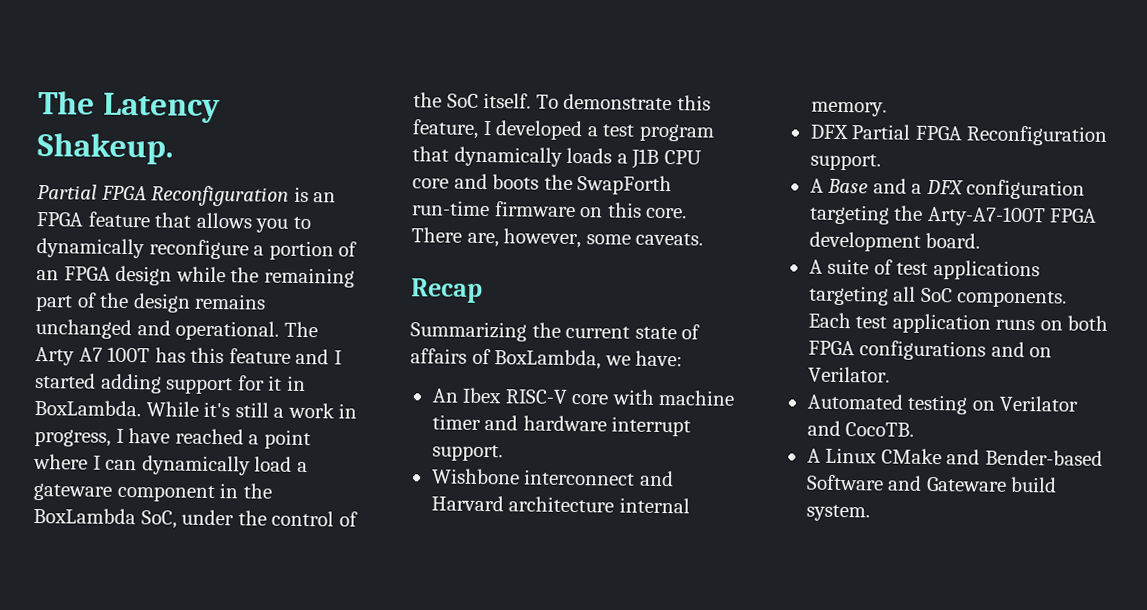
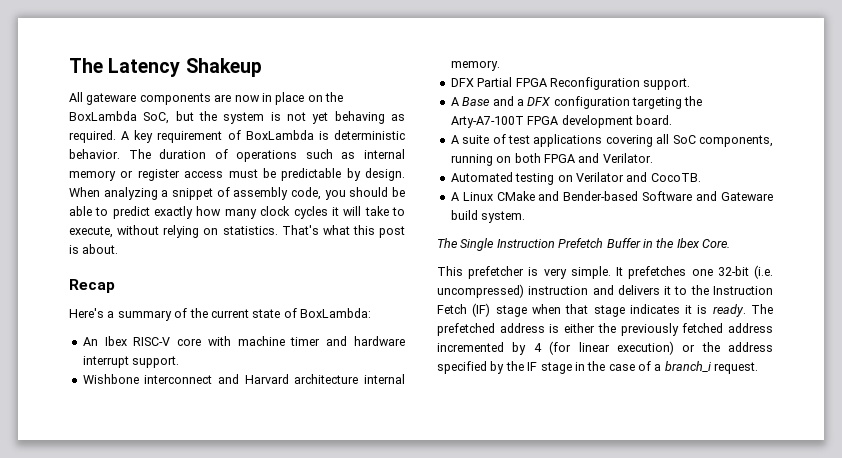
[37,133,174,165] [37,184,337,207] [36,211,311,233] [36,237,358,261] [36,265,355,288] [35,292,267,313] [35,318,318,341] [35,346,342,366] [35,372,306,395] [34,399,358,419] [34,428,311,450] [33,453,308,476] [33,482,272,503] [33,507,358,529] [413,92,711,111] [412,119,715,142] [412,146,702,169] [412,173,673,196] [411,200,688,219] [411,227,704,249] [411,278,483,303] [410,321,701,342] [410,348,684,370] Shakeup. // Partial FPGA Reconfiguration is an FPGA feature that allows you to dynamically reconfigure a portion of an FPGA design while the remaining part of the design remains unchanged and operational. The Arty A7 100T has this feature and I started adding support for it in BoxLambda. While it's still a work in progress, I have reached a point where I can dynamically load a gateware component in the BoxLambda SoC, under the control of the SoC itself. To demonstrate this feature, I developed a test program that dynamically loads a J1B CPU core and boots the SwapForth run-time firmware on this core. There are, however, some caveats. // Recap // Summarizing the current state of affairs of BoxLambda, we have: -> [185,58,262,77] [69,92,343,105] [69,111,405,124] [69,130,405,143] [69,149,405,162] [69,168,405,181] [69,187,405,200] [69,206,406,219] [69,225,405,238] [69,244,119,254] [69,279,115,293] [69,308,371,321] Shakeup // All gateware components are now in place on the BoxLambda SoC, but the system is not yet behaving as required. A key requirement of BoxLambda is deterministic behavior. The duration of operations such as internal memory or register access must be predictable by design. When analyzing a snippet of assembly code, you should be able to predict exactly how many clock cycles it will take to execute, without relying on statistics. That's what this post is about. // Recap // Here's a summary of the current state of BoxLambda:
[808,285,889,306] targeting -> [605,135,653,147] covering
[957,290,1068,308] [807,312,1109,334] [807,340,1053,361] components. Each test application runs on both FPGA configurations and on -> [699,135,773,147] [450,153,600,166] components, running on both FPGA and
(870, 513) none -> [437,238,730,251] [437,265,773,279] [437,284,773,298] [437,303,773,317] [437,323,773,336] [437,341,773,355] [437,361,759,374] // The Single Instruction Prefetch Buffer in the Ibex Core. // This prefetcher is very simple. It prefetches one 32-bit (i.e. uncompressed) instruction and delivers it to the Instruction Fetch (IF) stage when that stage indicates it is ready. The prefetched address is either the previously fetched address incremented by 4 (for linear execution) or the address specified by the IF stage in the case of a branch_i request.

